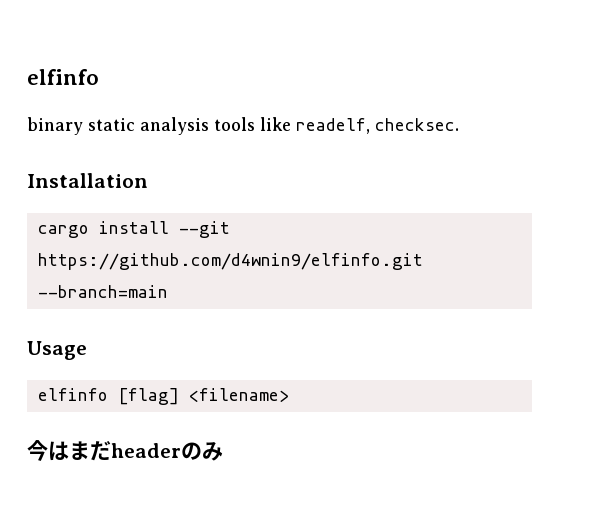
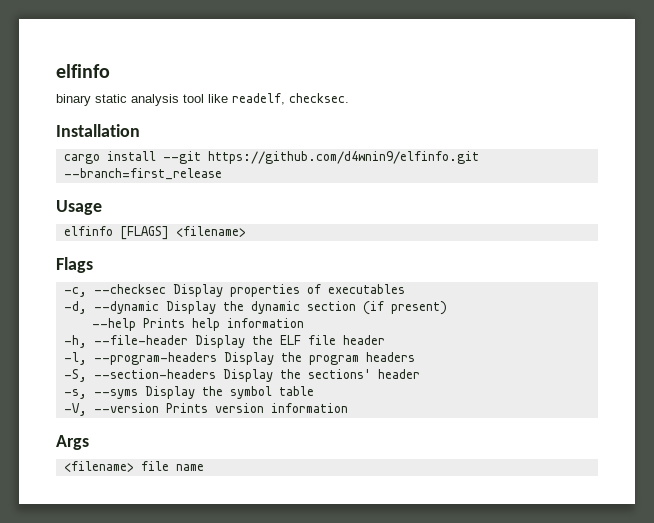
[214,117,255,131] tools -> [183,94,204,103] tool
[37,285,168,298] --branch=main -> [63,168,222,180] --branch=first_release
[117,388,179,405] [flag] -> [119,226,169,240] [FLAGS]
[27,440,223,461] 今はまだheaderのみ -> [56,257,93,273] [63,284,405,297] [63,301,447,315] [91,318,304,331] [63,335,385,348] [63,352,415,365] [63,369,420,382] [63,386,314,399] [63,403,348,416] [56,435,89,450] [63,461,204,472] Flags // -c, --checksec Display properties of executables // -d, --dynamic Display the dynamic section (if present) // --help Prints help information // -h, --file-header Display the ELF file header // -l, --program-headers Display the program headers // -S, --section-headers Display the sections' header // -s, --syms Display the symbol table // -V, --version Prints version information // Args // <filename> file name

